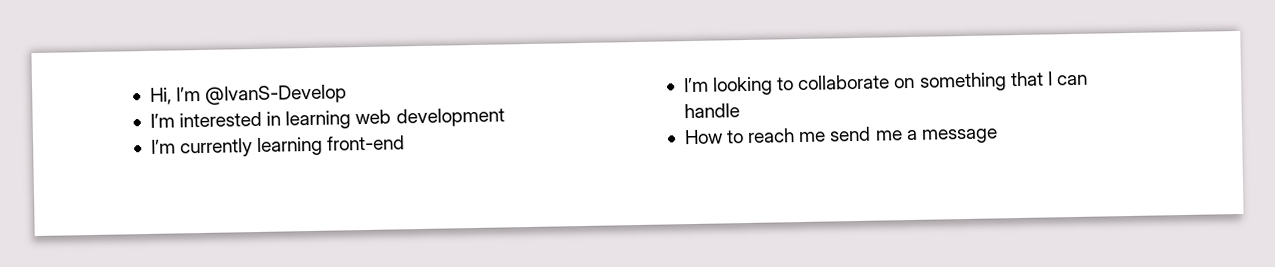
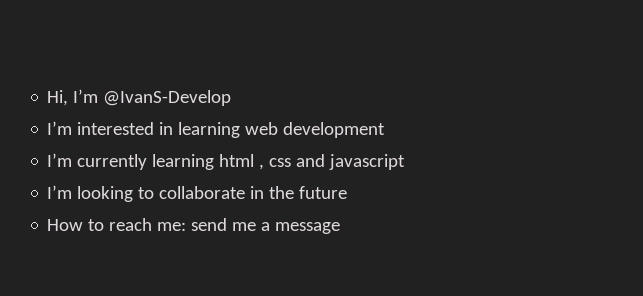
[327,135,406,151] front-end -> [219,154,406,170] html , css and javascript
[894,71,1088,92] [683,103,740,119] on something that I can handle -> [250,186,348,199] in the future
[799,131,827,143] me -> [157,222,187,231] me:

